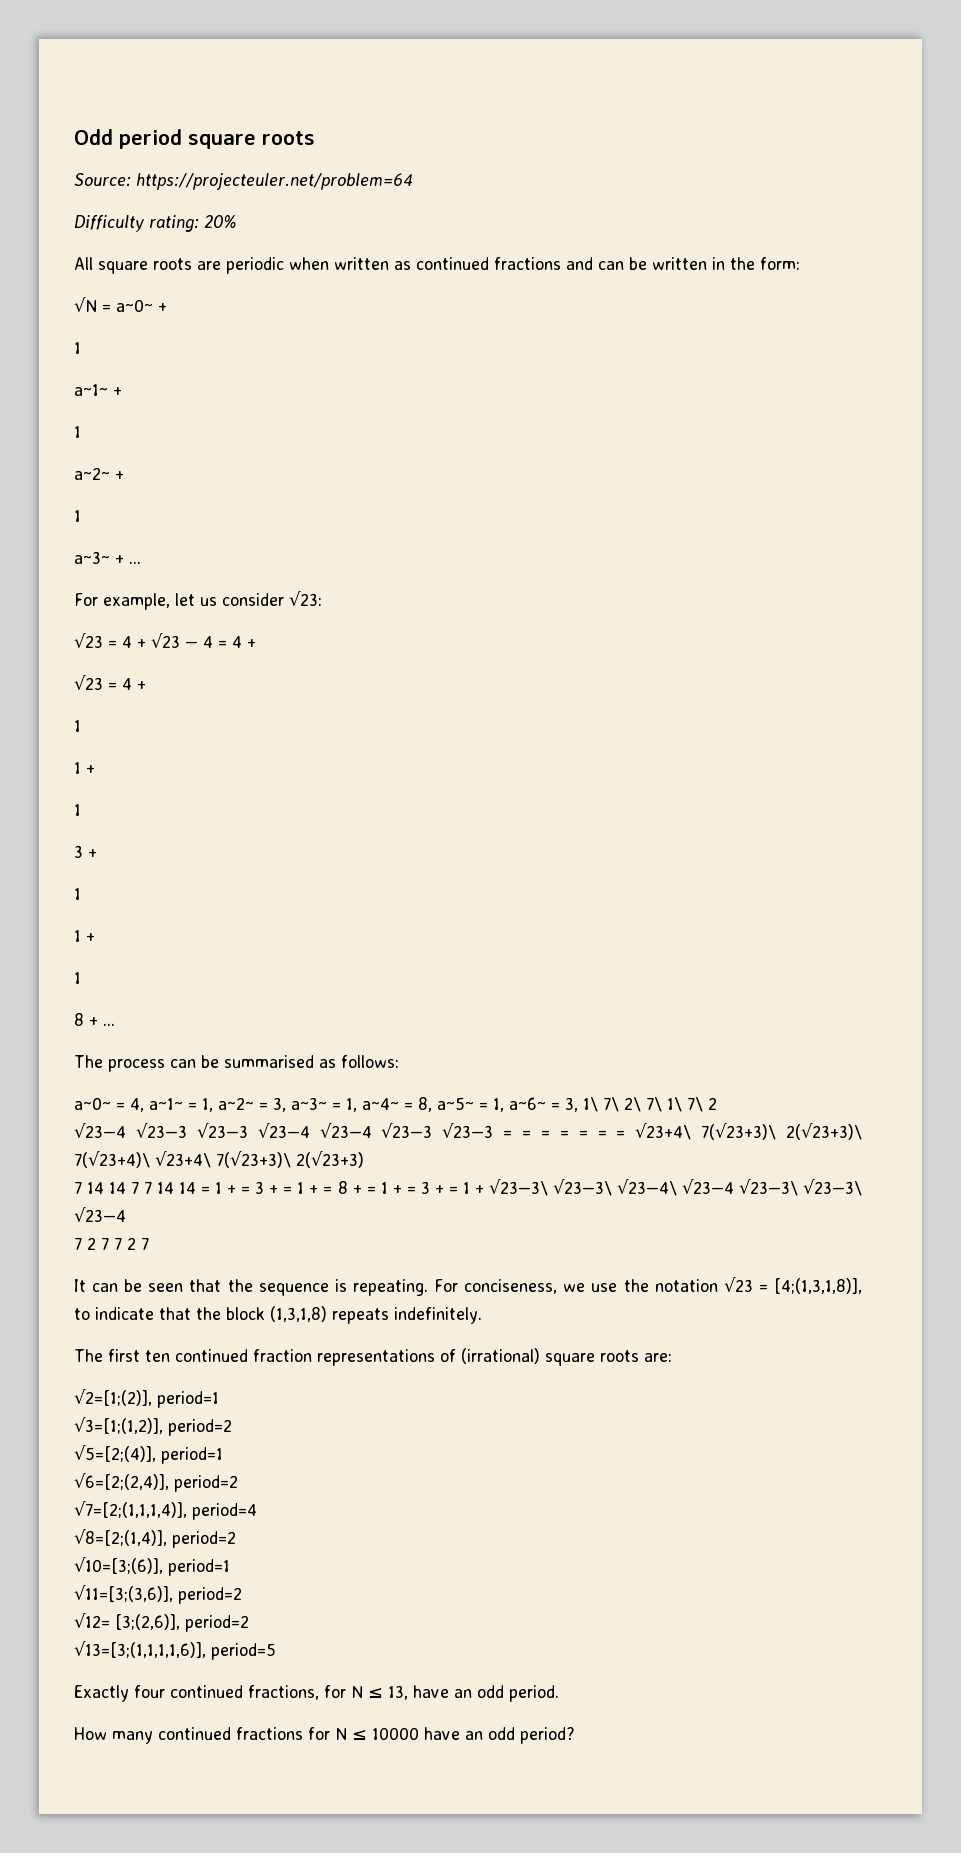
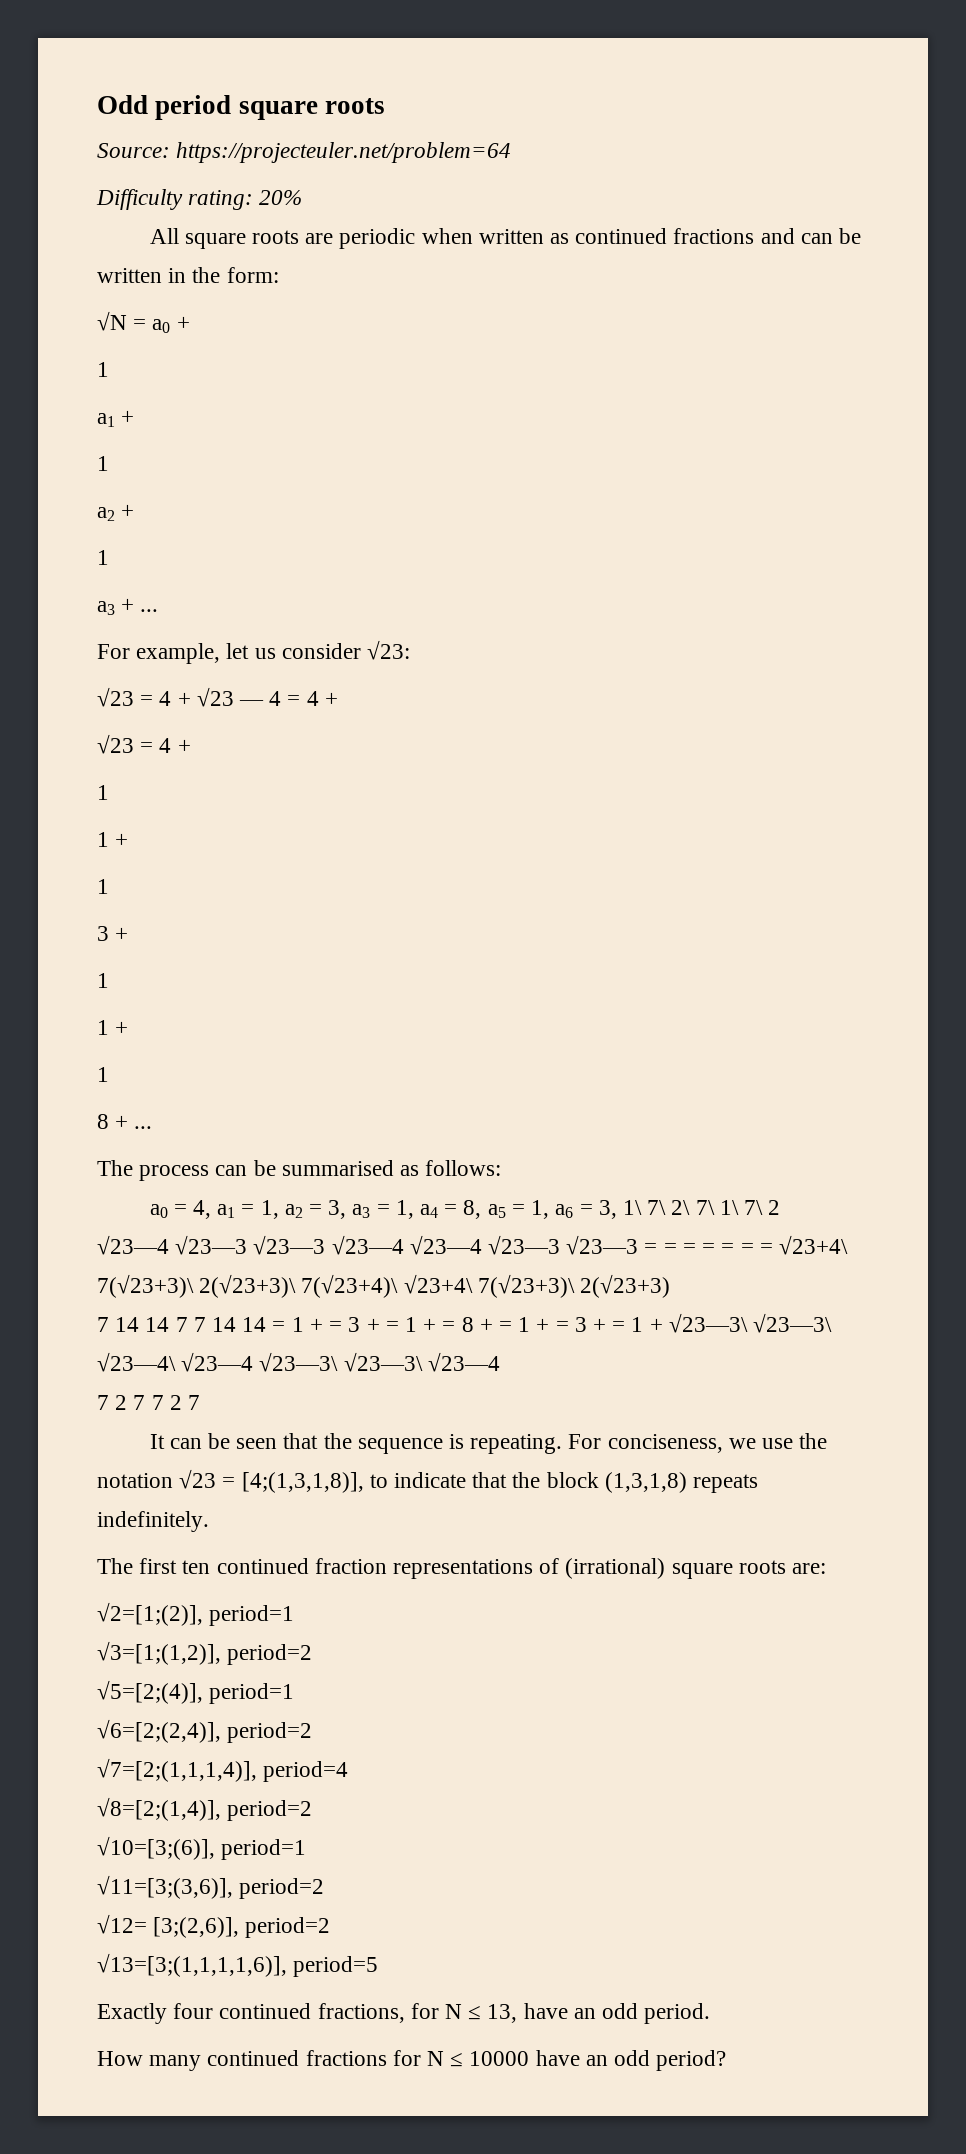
[116,299,167,312] [74,342,81,354] [74,384,122,396] [74,426,81,438] [74,467,124,480] [74,510,81,522] [74,551,110,564] a~0~ + // 1 // a~1~ + // 1 // a~2~ + // 1 // a~3~ -> [152,316,190,333] [97,362,109,377] [97,410,135,427] [97,456,109,471] [97,504,135,521] [97,550,109,565] [97,601,115,615] a0 + // 1 // a1 + // 1 // a2 + // 1 // a3
[74,1097,111,1110] a~0~ -> [149,1204,168,1218] a0
[149,1097,399,1112] a~1~ = 1, a~2~ = 3, a~3~ = 1, a~4~ -> [217,1200,439,1219] a1 = 1, a2 = 3, a3 = 1, a4
[437,1097,546,1112] a~5~ = 1, a~6~ -> [487,1200,574,1219] a5 = 1, a6

